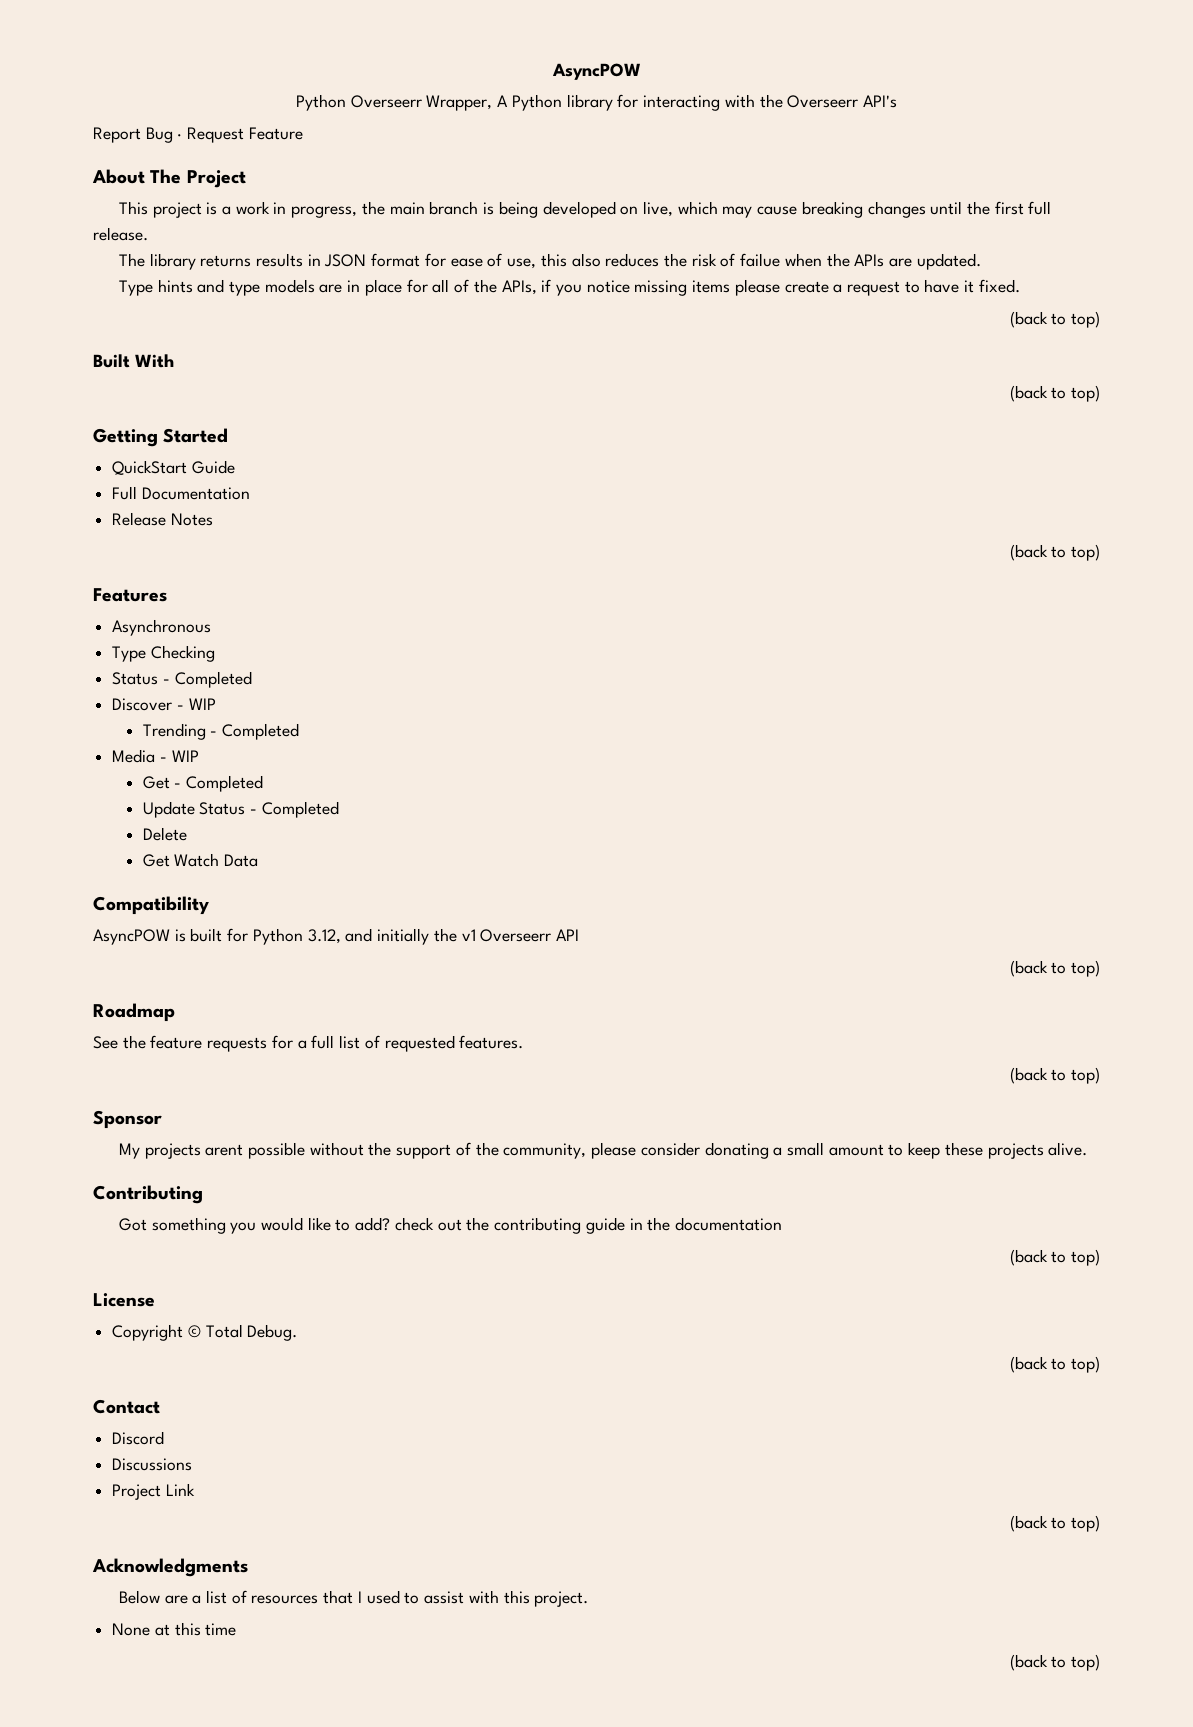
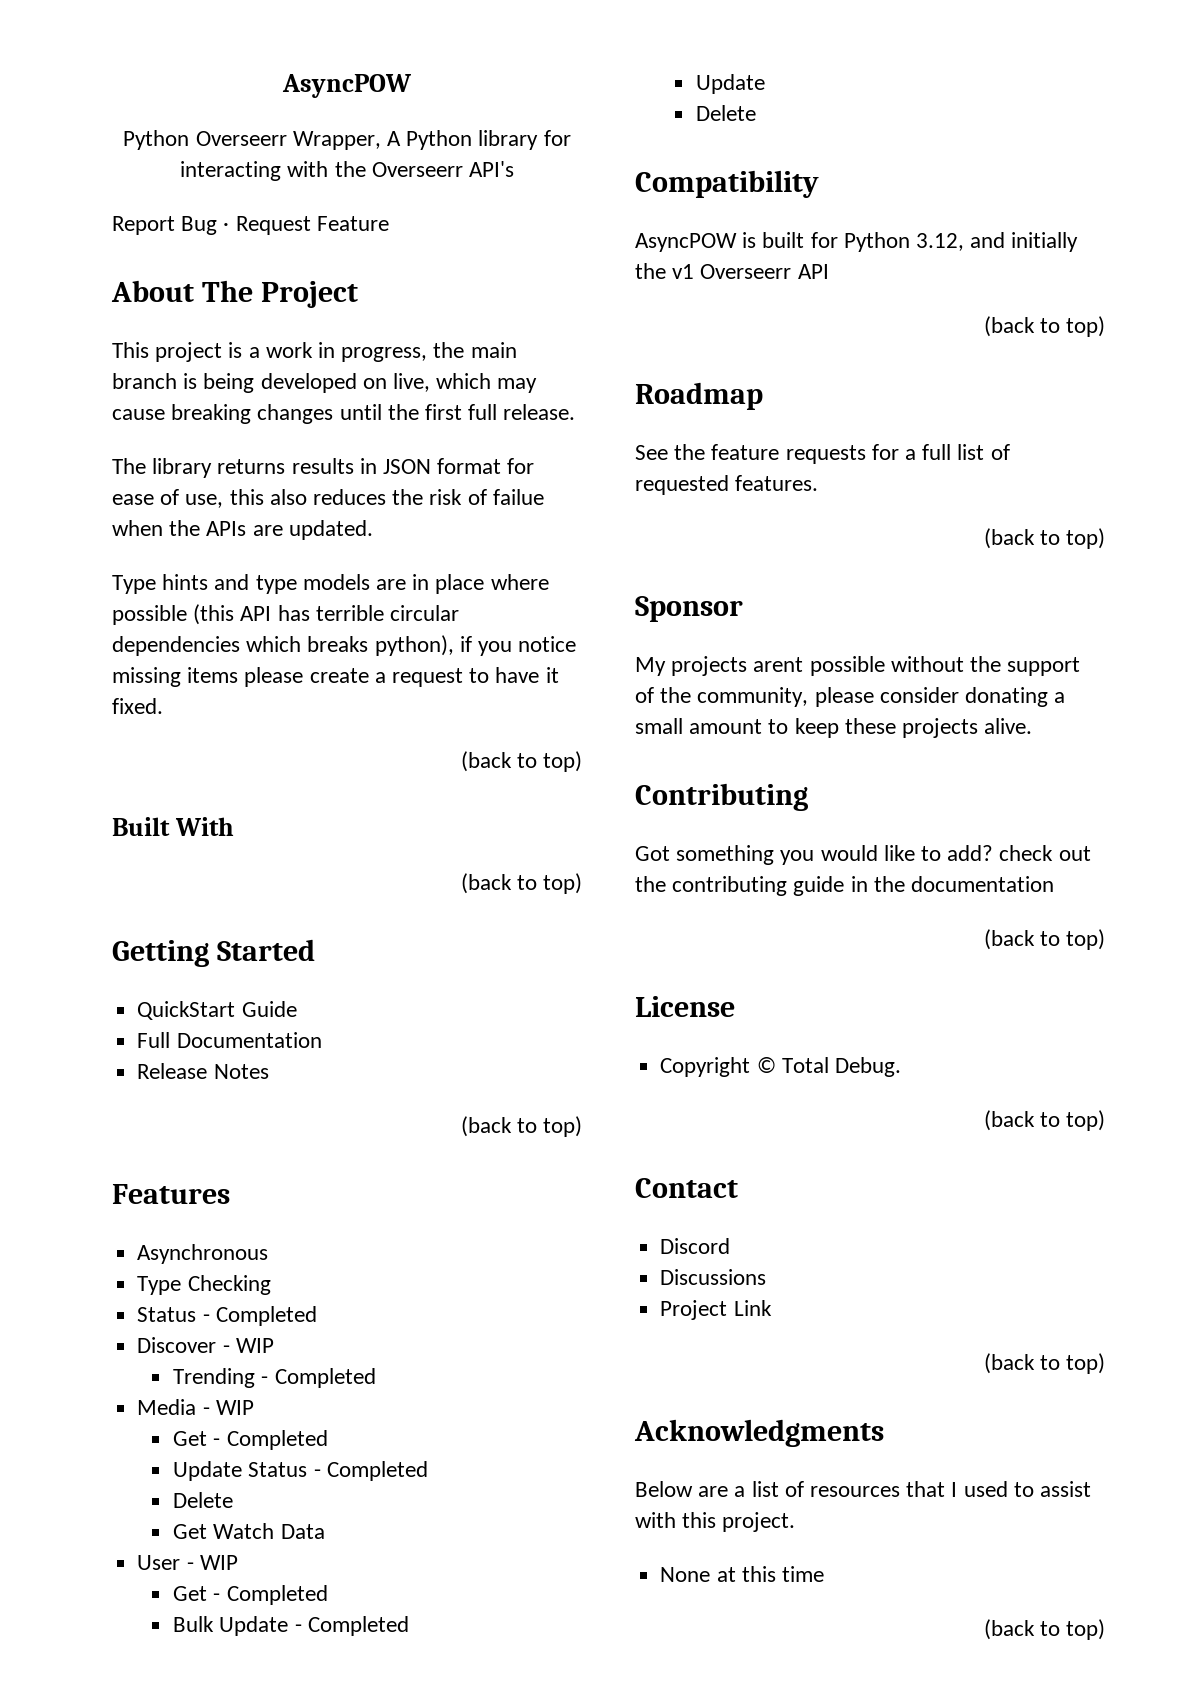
[406,279,537,295] for all of the APIs, -> [490,574,549,590] [112,604,460,625] [112,635,454,656] where possible (this API has terrible circular dependencies which breaks python),
(259, 860) none -> [137,1555,238,1570] [173,1585,328,1605] [173,1616,409,1636] [696,74,766,94] [696,105,757,121] // User - WIP // Get - Completed // Bulk Update - Completed // Update // Delete

